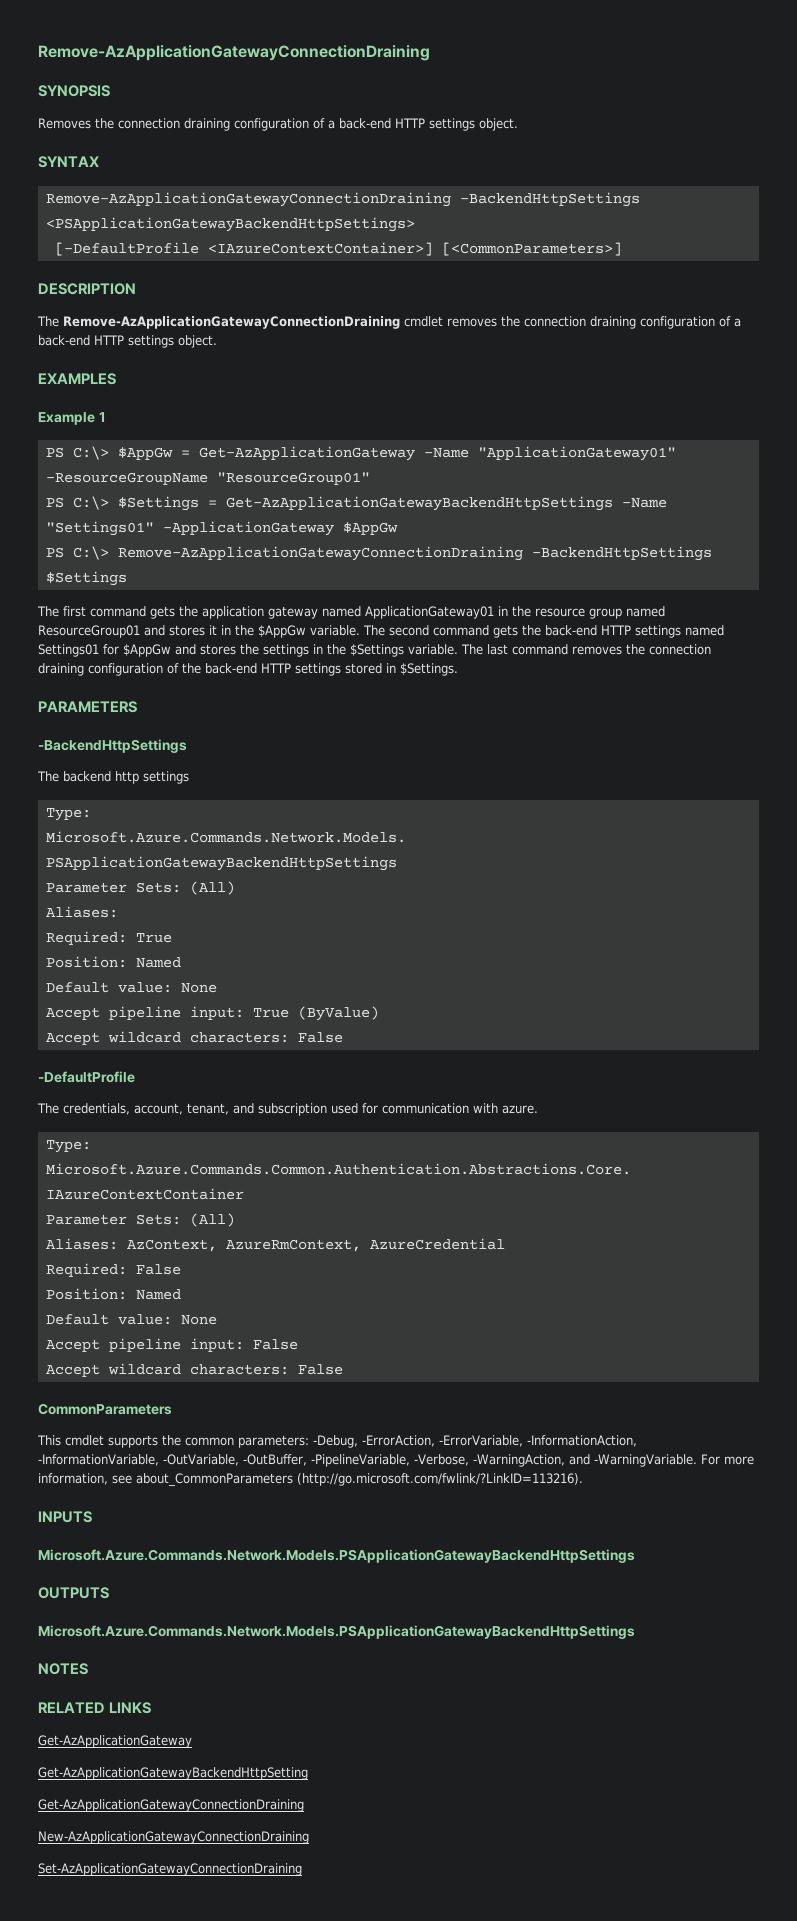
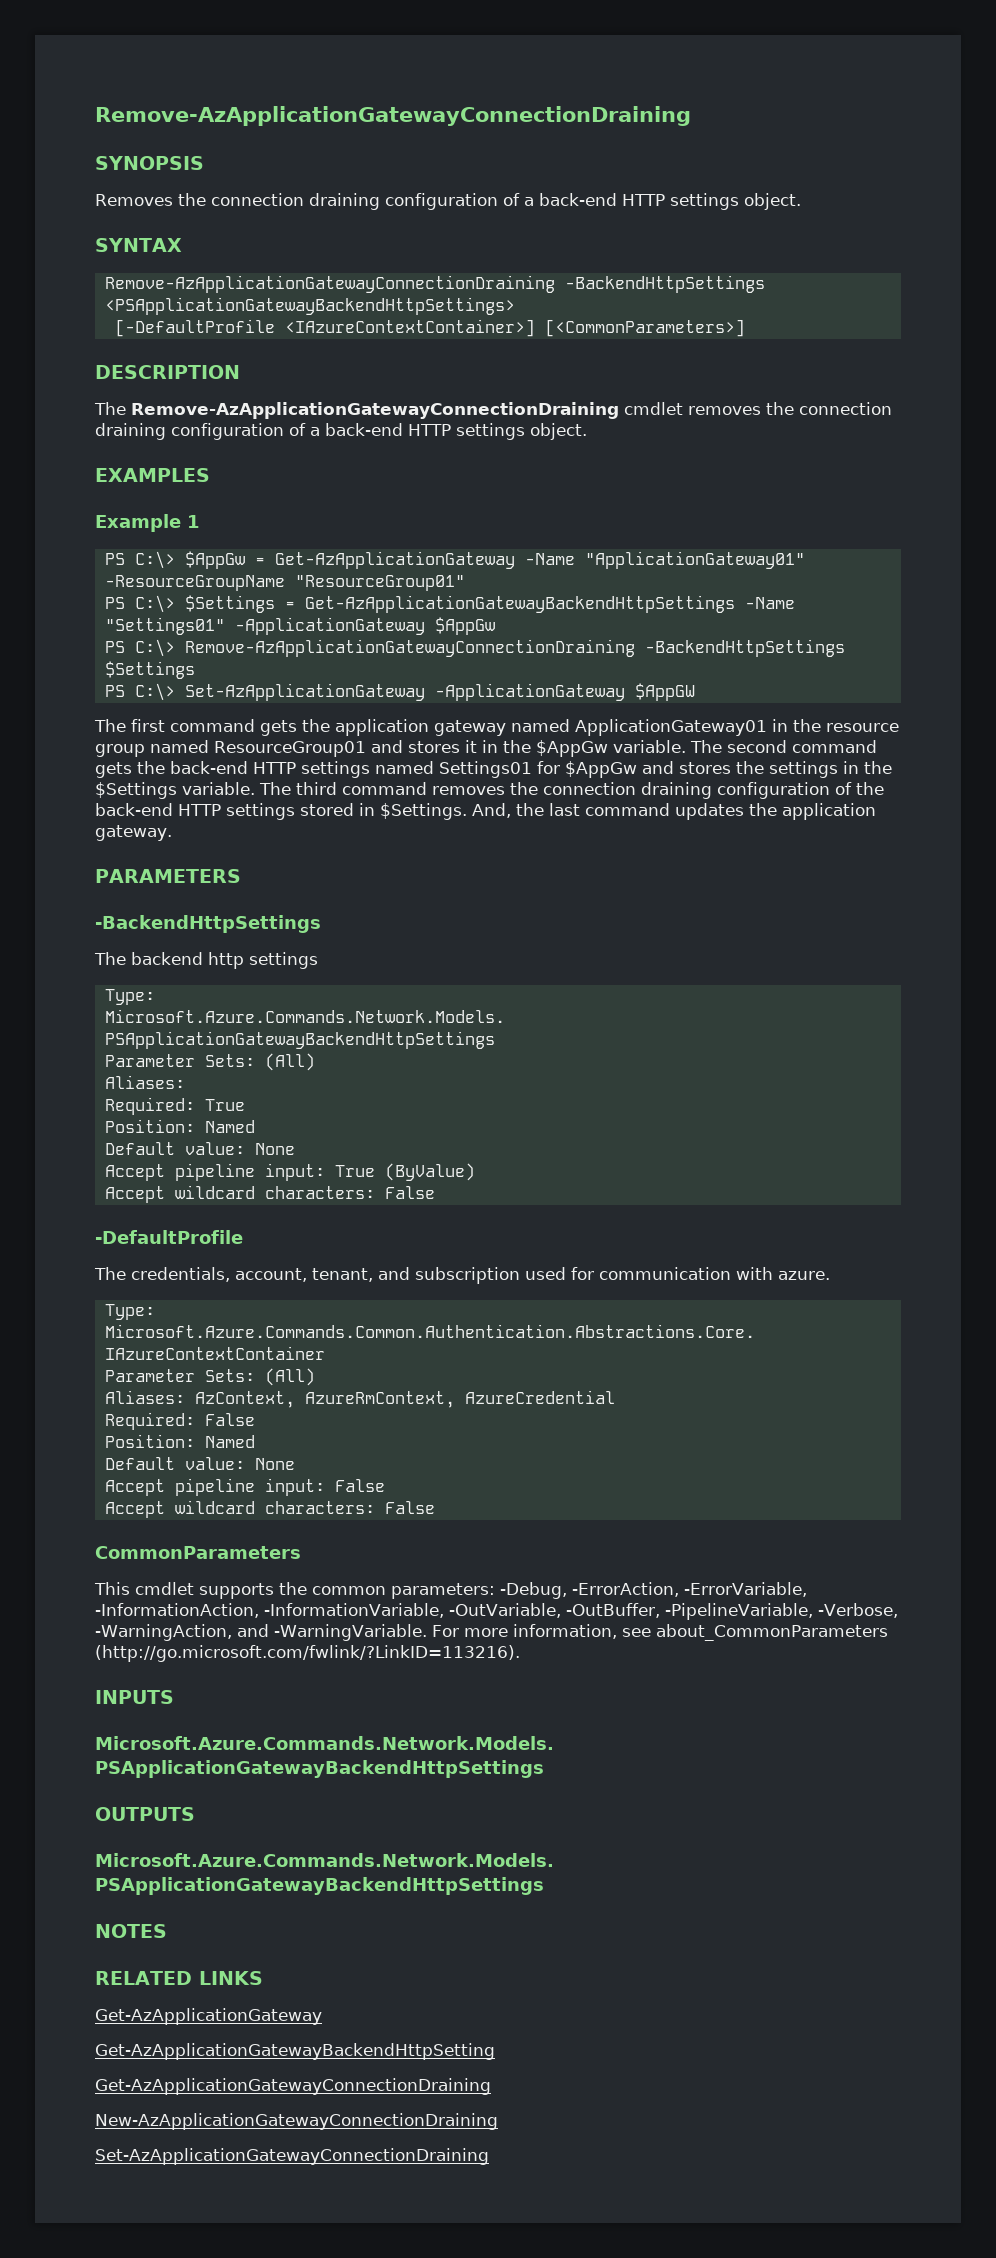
(127, 578) none -> [104,683,695,701] // PS C:\> Set-AzApplicationGateway -ApplicationGateway $AppGW
[487,644,508,655] last -> [296,782,337,795] third
(458, 669) none -> [472,803,876,820] [95,825,172,841] And, the last command updates the application gateway.

